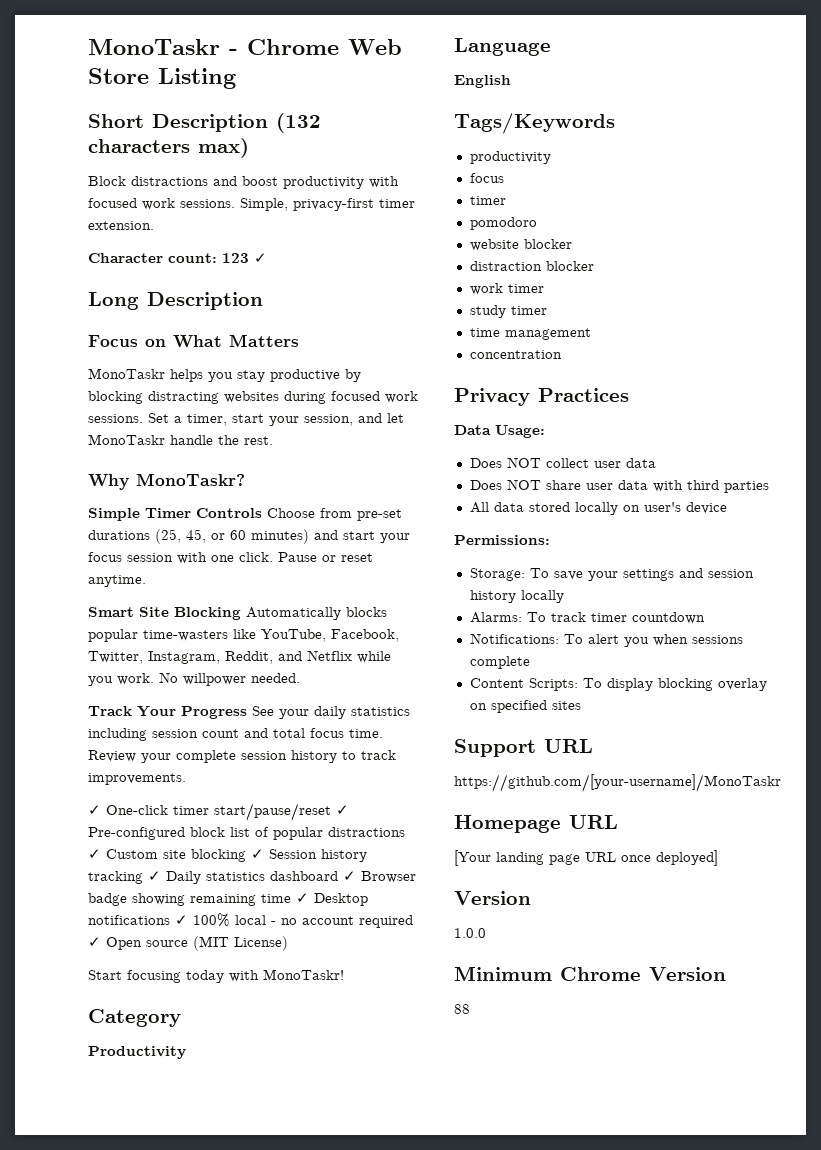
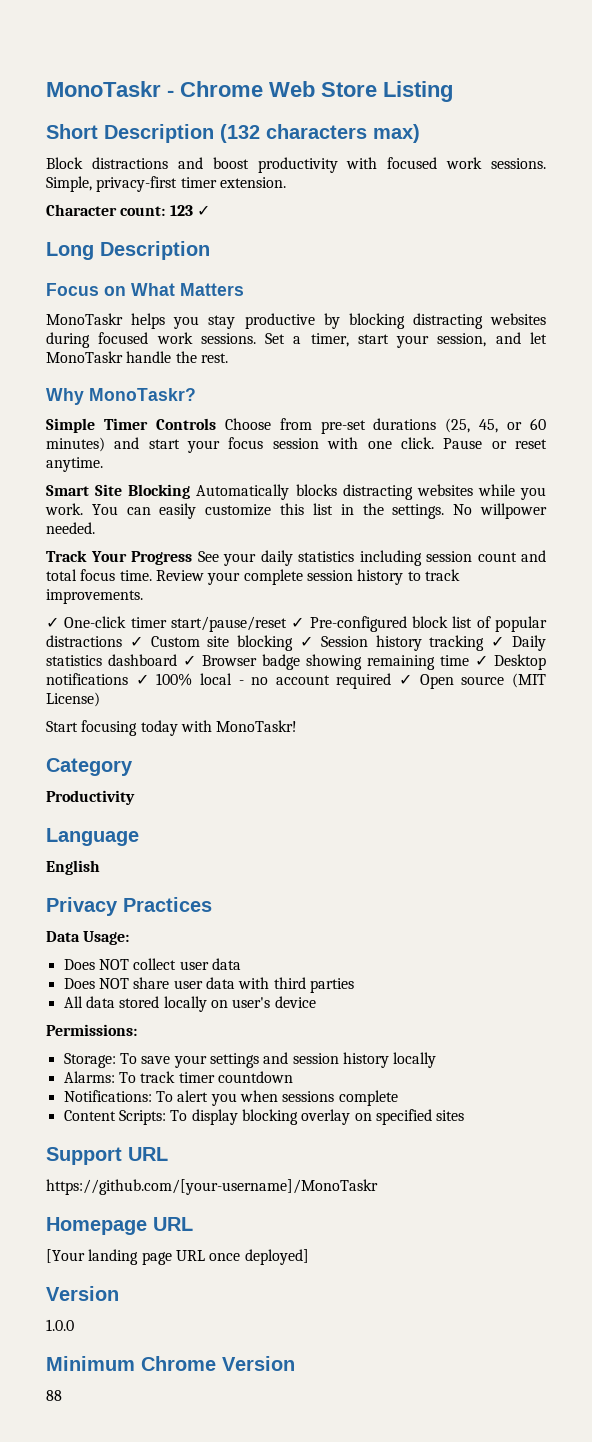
[88,629,399,642] [88,650,391,664] [88,673,154,686] popular time-wasters like YouTube, Facebook, Twitter, Instagram, Reddit, and Netflix while you work. -> [342,484,546,500] [45,503,445,519] distracting websites while you work. You can easily customize this list in the settings.
[454,113,615,134] [469,151,551,164] [469,173,504,183] [469,196,506,205] [469,217,537,230] [469,239,572,251] [469,261,594,271] [469,283,544,295] [469,305,547,318] [469,328,591,340] [469,350,562,359] // Tags/Keywords // productivity // focus // timer // pomodoro // website blocker // distraction blocker // work timer // study timer // time management // concentration -> (100, 867) none

